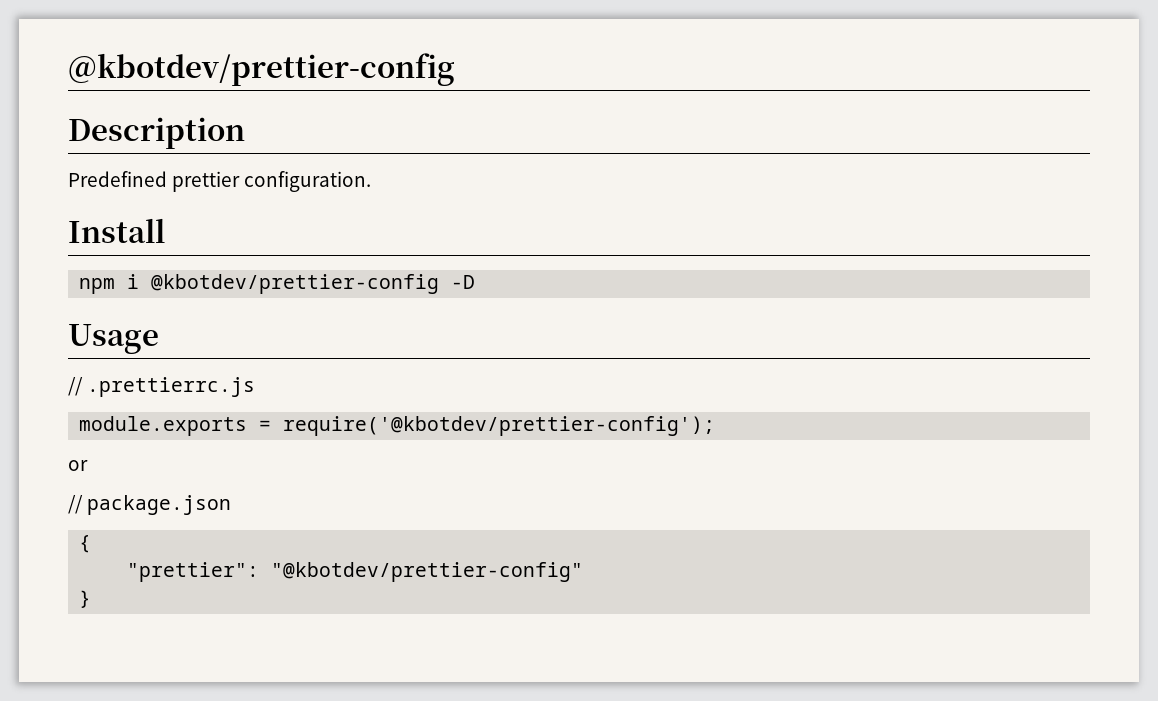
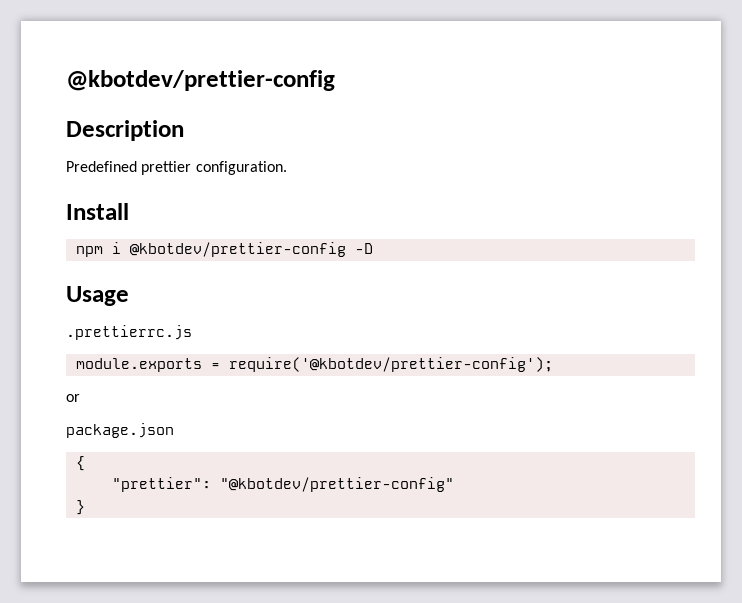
[68,377,83,396] // -> (129, 296) none
[68,495,83,514] // -> (80, 398) none

